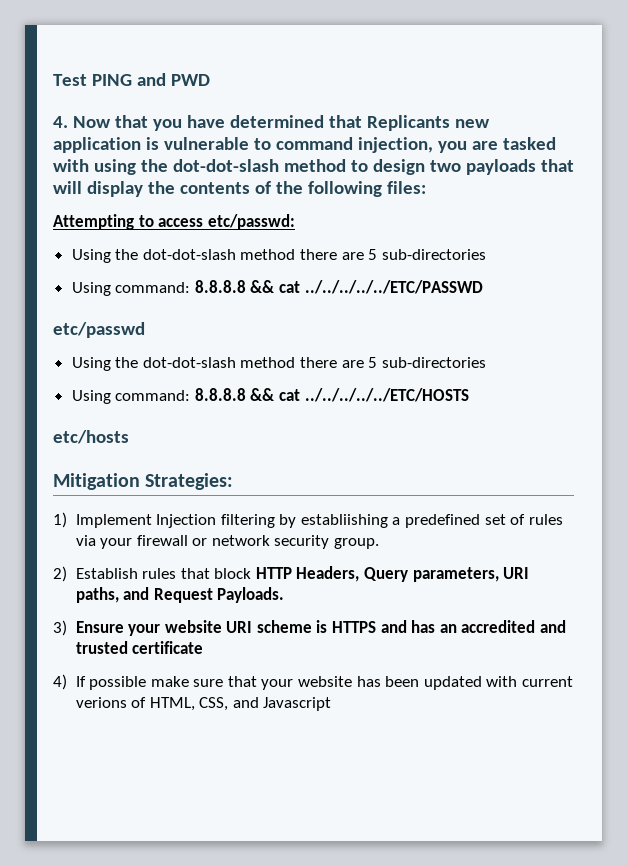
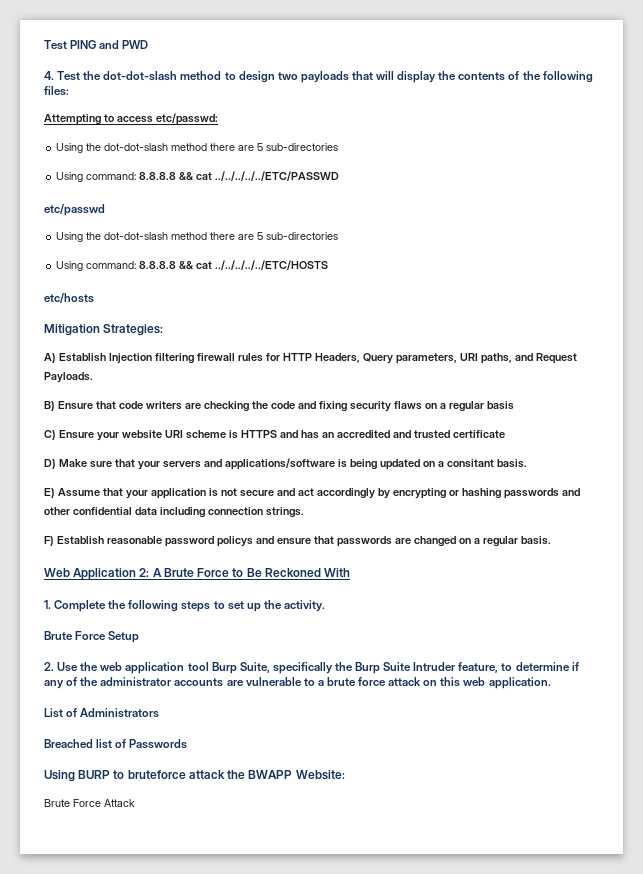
[72,115,490,131] [53,137,556,153] [53,159,136,175] Now that you have determined that Replicants new application is vulnerable to command injection, you are tasked with using -> [57,71,81,81] Test
[53,512,563,528] [75,535,380,549] [53,566,252,582] 1) Implement Injection filtering by establiishing a predefined set of rules via your firewall or network security group. // 2) Establish rules that block -> [44,353,280,364] A) Establish Injection filtering firewall rules for
[53,620,67,636] 3) -> [44,401,514,412] [44,430,56,440] B) Ensure that code writers are checking the code and fixing security flaws on a regular basis // C)
[53,674,573,690] [75,697,332,711] 4) If possible make sure that your website has been updated with current verions of HTML, CSS, and Javascript -> [44,458,527,470] [44,488,580,499] [44,507,304,518] [44,536,551,547] [44,568,351,580] [44,600,325,612] [44,631,140,643] [44,662,579,674] [44,677,551,689] [44,708,160,718] [44,739,188,749] [44,770,345,782] [44,799,135,807] D) Make sure that your servers and applications/software is being updated on a consitant basis. // E) Assume that your application is not secure and act accordingly by encrypting or hashing passwords and other confidential data including connection strings. // F) Establish reasonable password policys and ensure that passwords are changed on a regular basis. // Web Application 2: A Brute Force to Be Reckoned With // 1. Complete the following steps to set up the activity. // Brute Force Setup // 2. Use the web application tool Burp Suite, specifically the Burp Suite Intruder feature, to determine if any of the administrator accounts are vulnerable to a brute force attack on this web application. // List of Administrators // Breached list of Passwords // Using BURP to bruteforce attack the BWAPP Website: // Brute Force Attack

